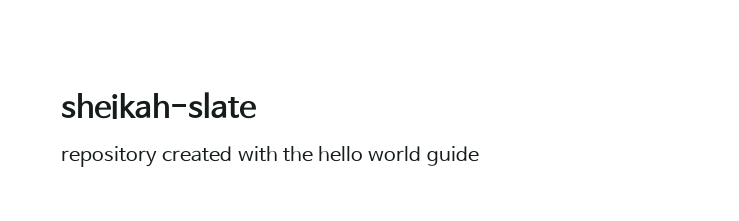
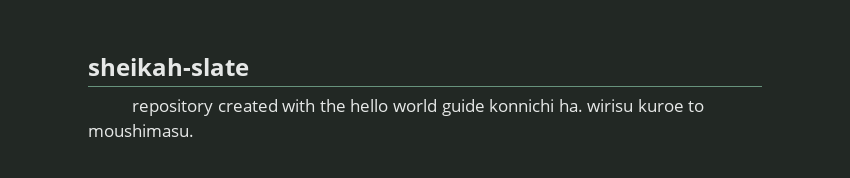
(479, 156) none -> [489,99,705,112] [88,124,194,137] konnichi ha. wirisu kuroe to moushimasu.

